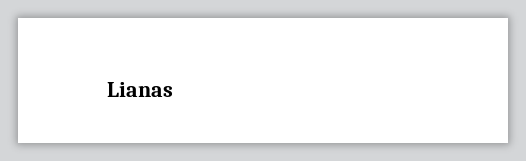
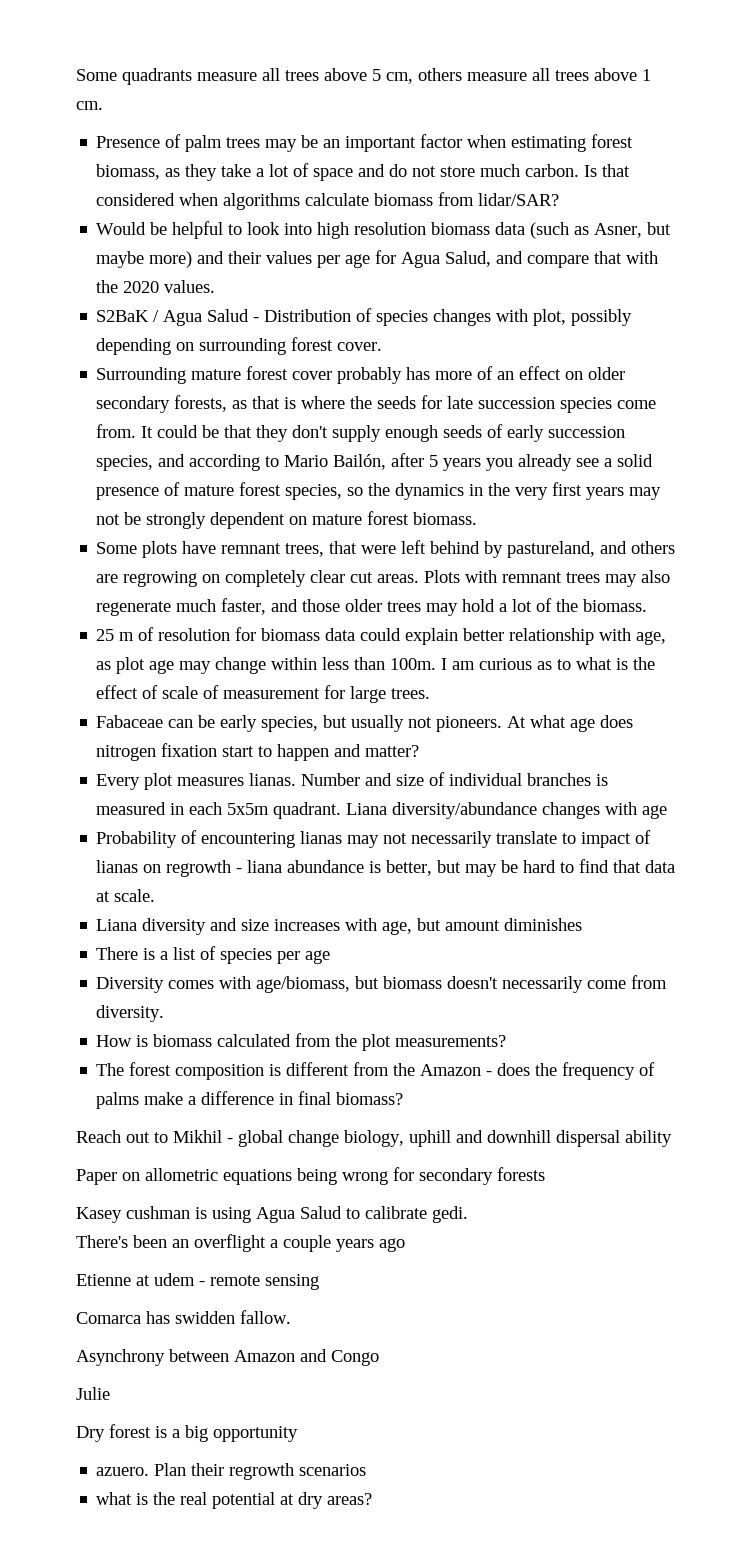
[107,82,173,97] Lianas -> [76,68,651,85] [76,101,103,110] [96,134,634,152] [96,163,631,181] [96,192,560,210] [96,221,672,239] [96,250,659,268] [96,280,216,293] [96,308,633,326] [96,337,383,355] [96,366,626,384] [96,395,657,413] [96,424,626,442] [96,453,654,471] [96,482,662,500] [96,511,478,529] [96,540,676,558] [96,570,671,587] [96,598,648,616] [96,627,667,645] [96,657,656,674] [96,685,431,703] [96,715,634,732] [96,743,420,761] [96,772,609,790] [96,802,668,819] [96,830,652,848] [96,859,676,877] [96,889,156,902] [96,918,583,935] [96,946,331,964] [96,975,668,993] [96,1005,165,1022] [96,1033,507,1051] [96,1062,656,1080] [96,1091,404,1109] [76,1130,672,1147] [76,1167,545,1185] [76,1206,468,1223] [76,1234,405,1252] [76,1273,319,1290] [76,1310,291,1324] [76,1349,379,1366] [76,1387,110,1400] [76,1424,298,1442] [96,1463,367,1480] [96,1492,373,1509] Some quadrants measure all trees above 5 cm, others measure all trees above 1 cm. // Presence of palm trees may be an important factor when estimating forest biomass, as they take a lot of space and do not store much carbon. Is that considered when algorithms calculate biomass from lidar/SAR? // Would be helpful to look into high resolution biomass data (such as Asner, but maybe more) and their values per age for Agua Salud, and compare that with the 2020 values. // S2BaK / Agua Salud - Distribution of species changes with plot, possibly depending on surrounding forest cover. // Surrounding mature forest cover probably has more of an effect on older secondary forests, as that is where the seeds for late succession species come from. It could be that they don't supply enough seeds of early succession species, and according to Mario Bailón, after 5 years you already see a solid presence of mature forest species, so the dynamics in the very first years may not be strongly dependent on mature forest biomass. // Some plots have remnant trees, that were left behind by pastureland, and others are regrowing on completely clear cut areas. Plots with remnant trees may also regenerate much faster, and those older trees may hold a lot of the biomass. // 25 m of resolution for biomass data could explain better relationship with age, as plot age may change within less than 100m. I am curious as to what is the effect of scale of measurement for large trees. // Fabaceae can be early species, but usually not pioneers. At what age does nitrogen fixation start to happen and matter? // Every plot measures lianas. Number and size of individual branches is measured in each 5x5m quadrant. Liana diversity/abundance changes with age // Probability of encountering lianas may not necessarily translate to impact of lianas on regrowth - liana abundance is better, but may be hard to find that data at scale. // Liana diversity and size increases with age, but amount diminishes // There is a list of species per age // Diversity comes with age/biomass, but biomass doesn't necessarily come from diversity. // How is biomass calculated from the plot measurements? // The forest composition is different from the Amazon - does the frequency of palms make a difference in final biomass? // Reach out to Mikhil - global change biology, uphill and downhill dispersal ability // Paper on allometric equations being wrong for secondary forests // Kasey cushman is using Agua Salud to calibrate gedi. // There's been an overflight a couple years ago // Etienne at udem - remote sensing // Comarca has swidden fallow. // Asynchrony between Amazon and Congo // Julie // Dry forest is a big opportunity // azuero. Plan their regrowth scenarios // what is the real potential at dry areas?

